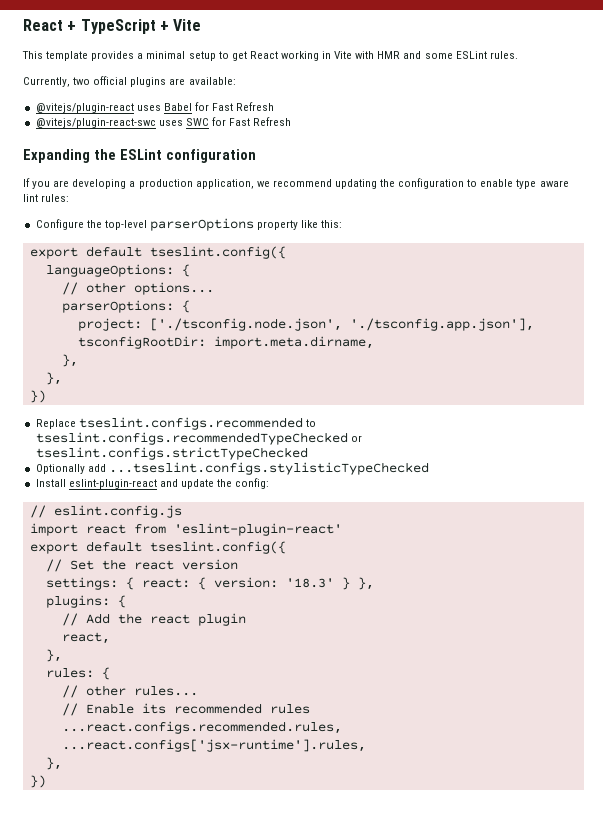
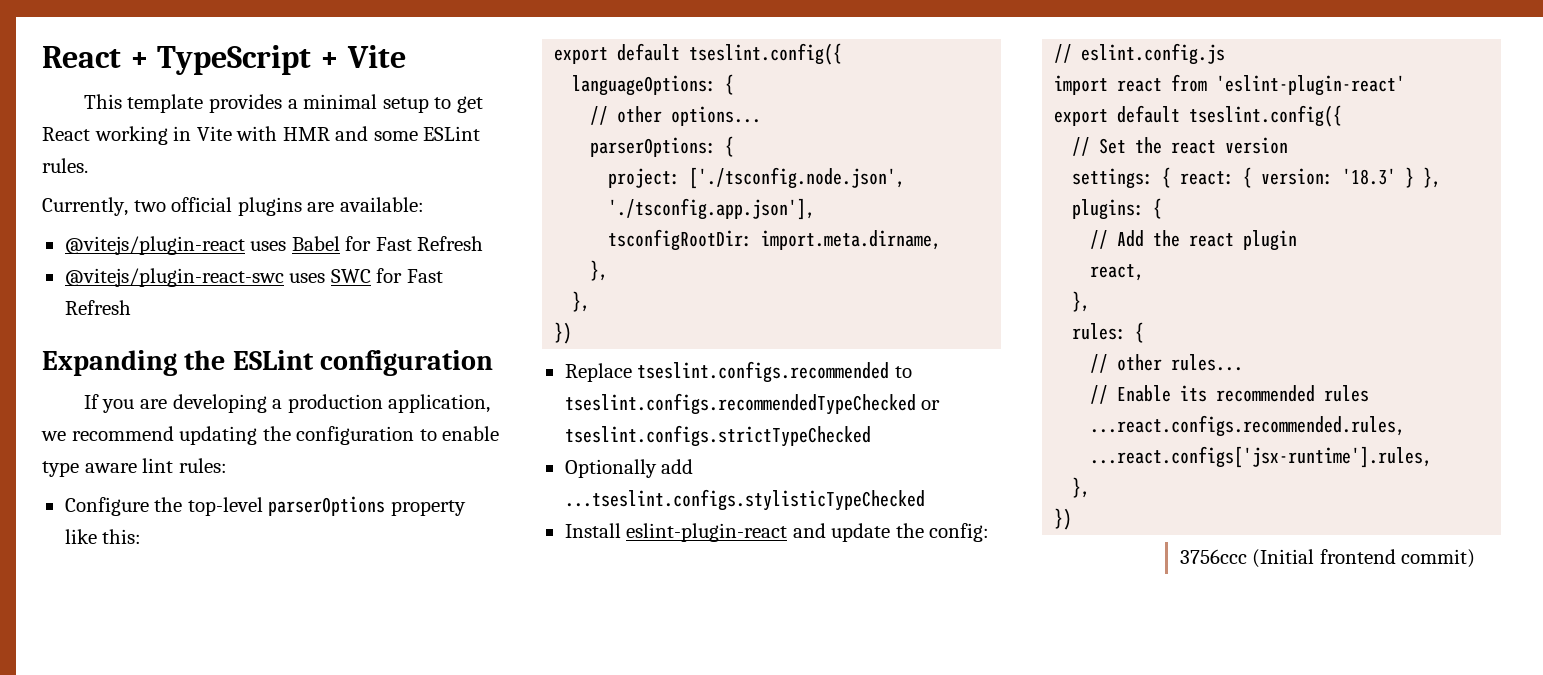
(46, 781) none -> [1179,549,1476,568] // 3756ccc (Initial frontend commit)

